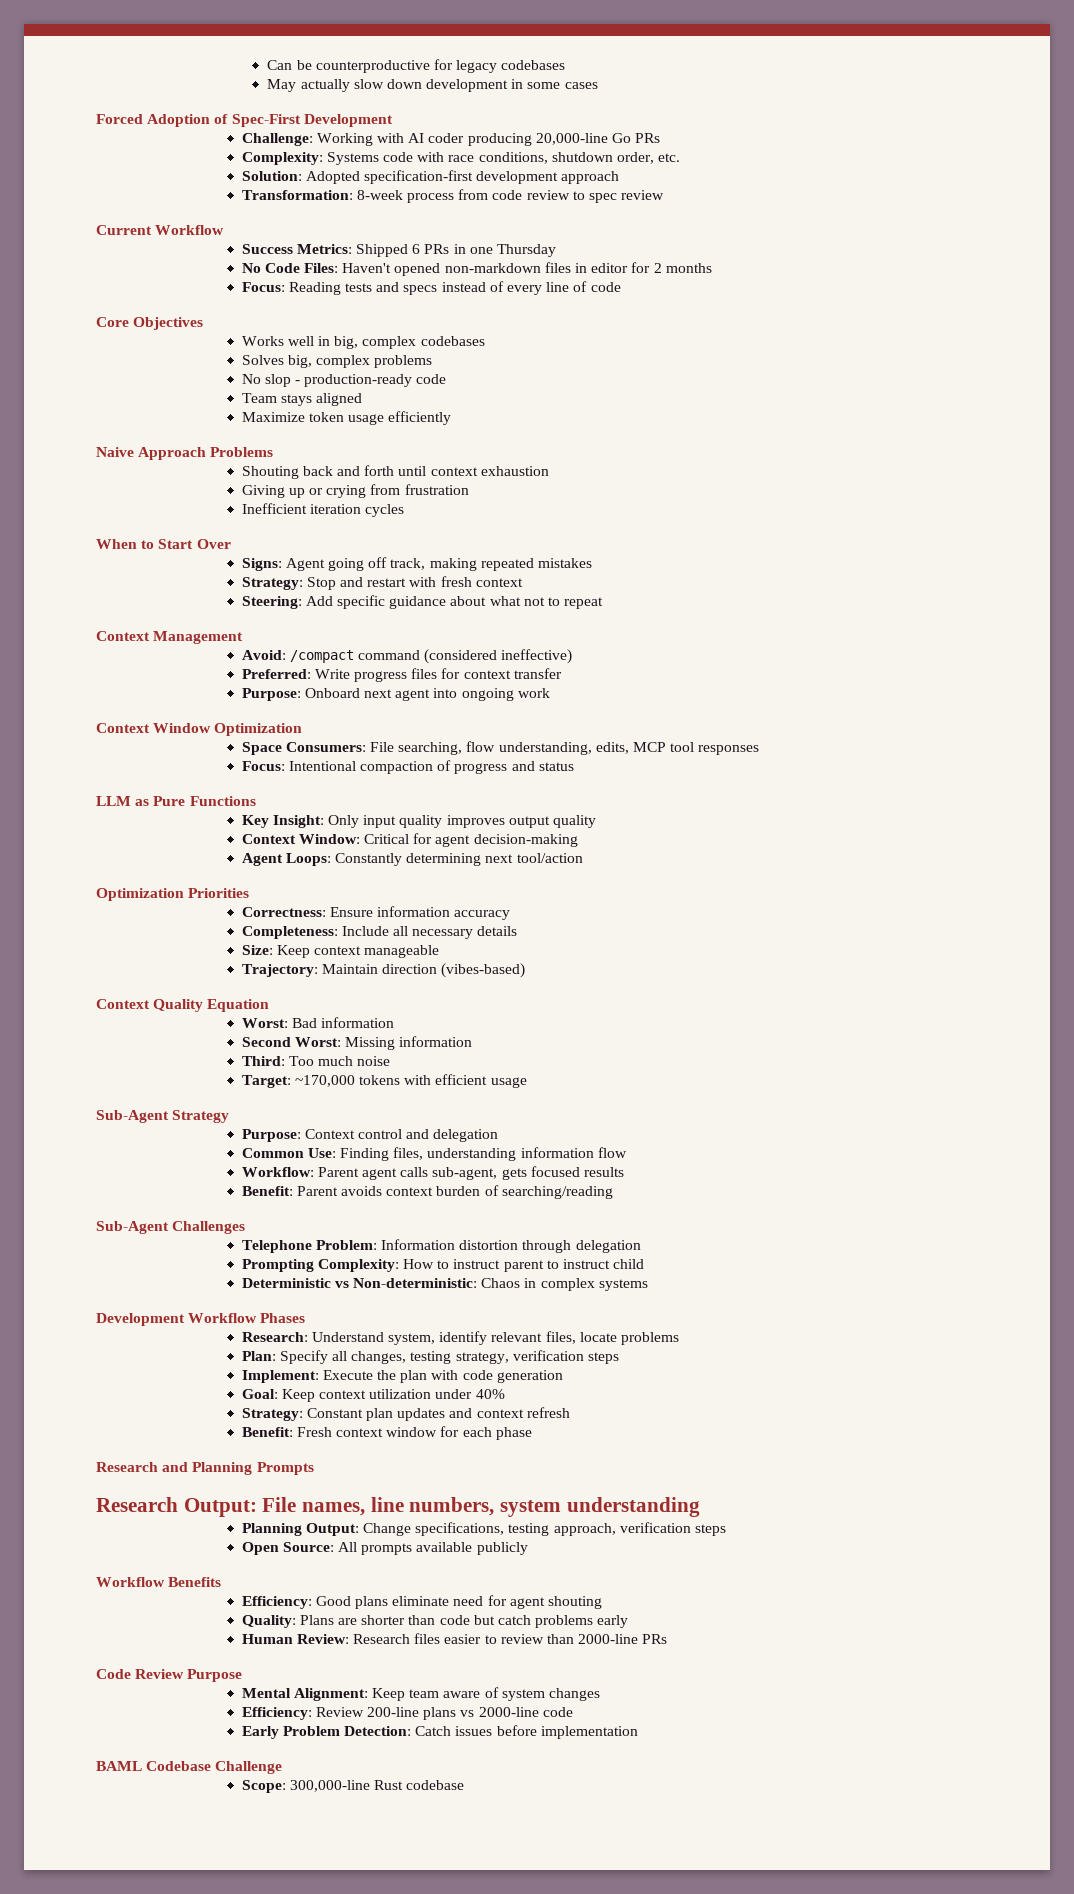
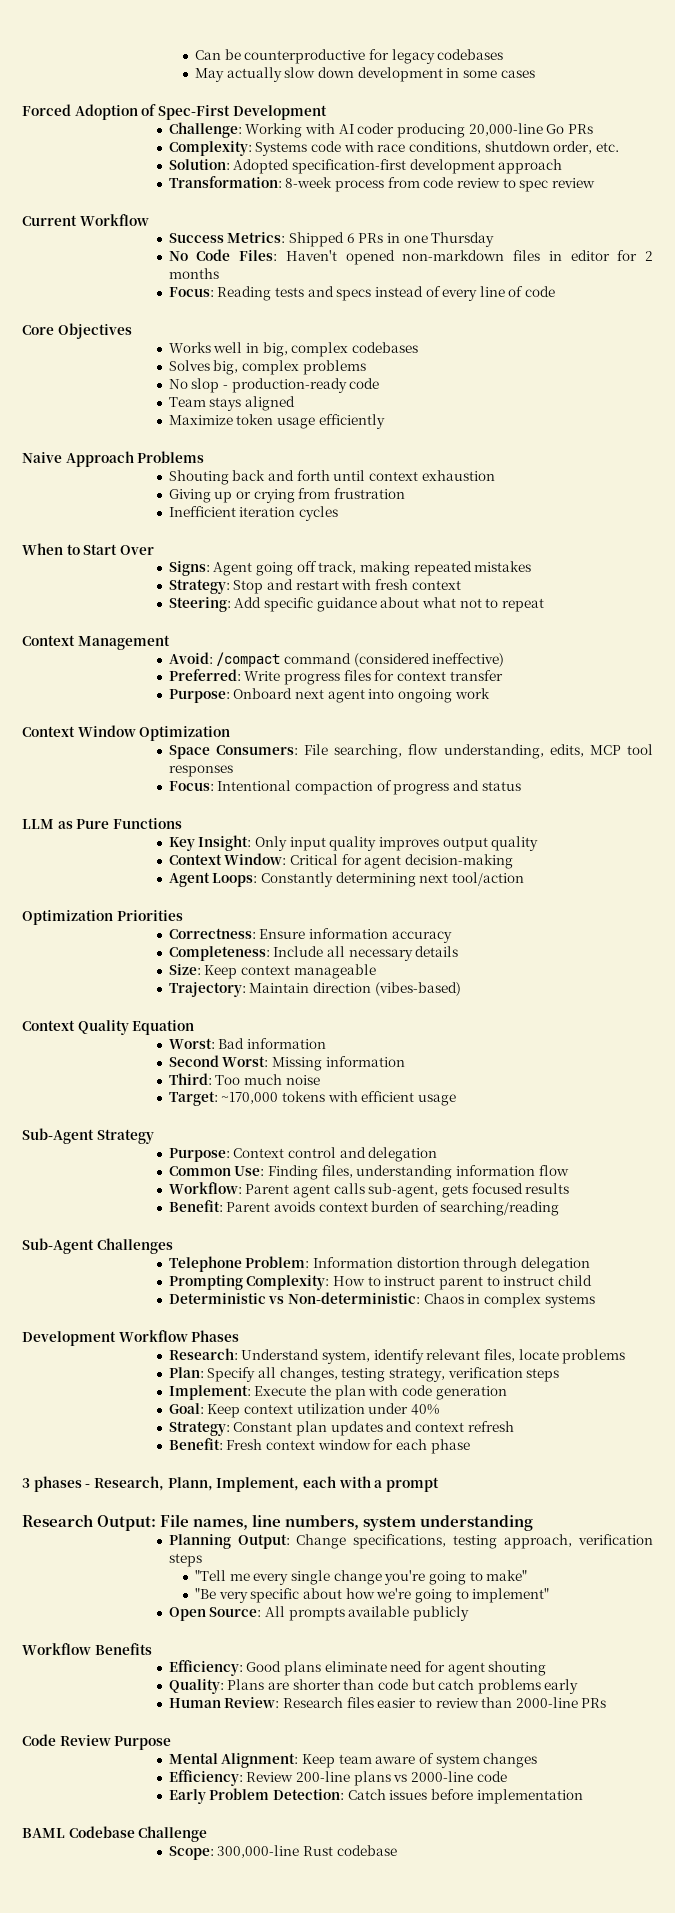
[96,1462,314,1475] Research and Planning Prompts -> [22,1476,439,1492] 3 phases - Research, Plann, Implement, each with a prompt
(726, 1530) none -> [195,1570,528,1585] [195,1588,550,1603] // "Tell me every single change you're going to make" // "Be very specific about how we're going to implement"

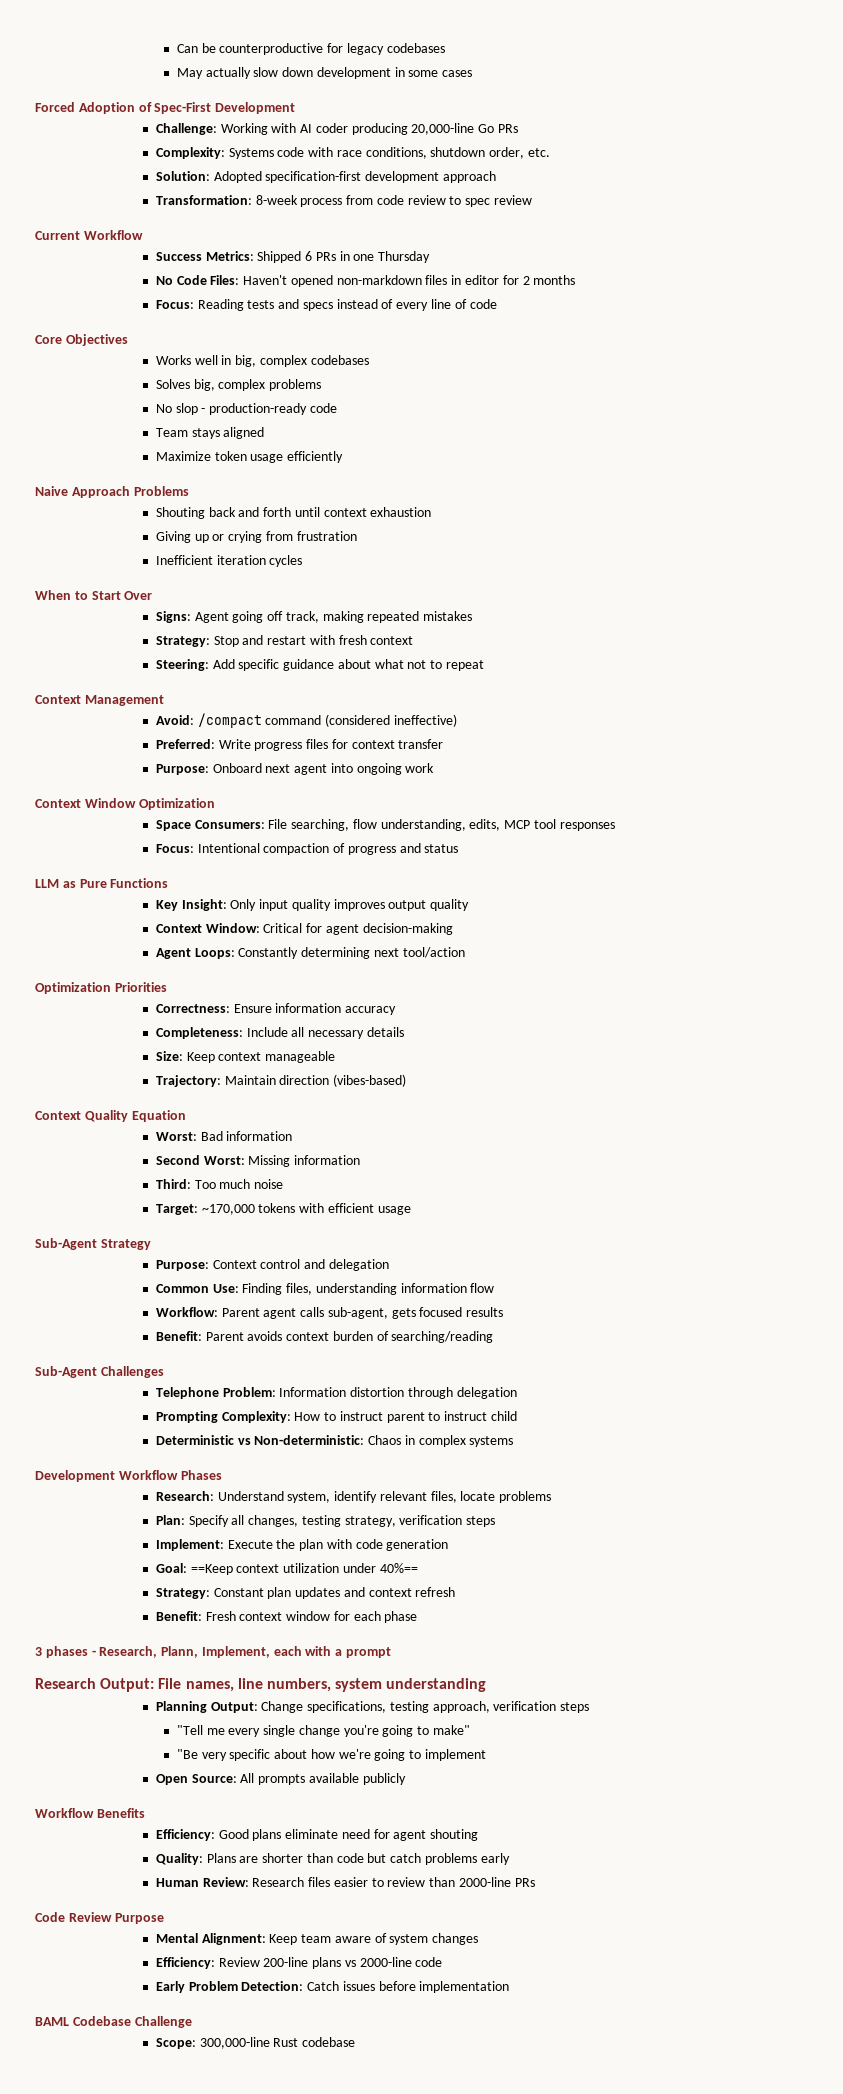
[207,1404,241,1418] Keep -> [190,1564,233,1575] ==Keep
[410,1404,439,1415] 40% -> [379,1563,418,1573] 40%==
[472,1588,550,1603] implement" -> [425,1749,487,1761] implement

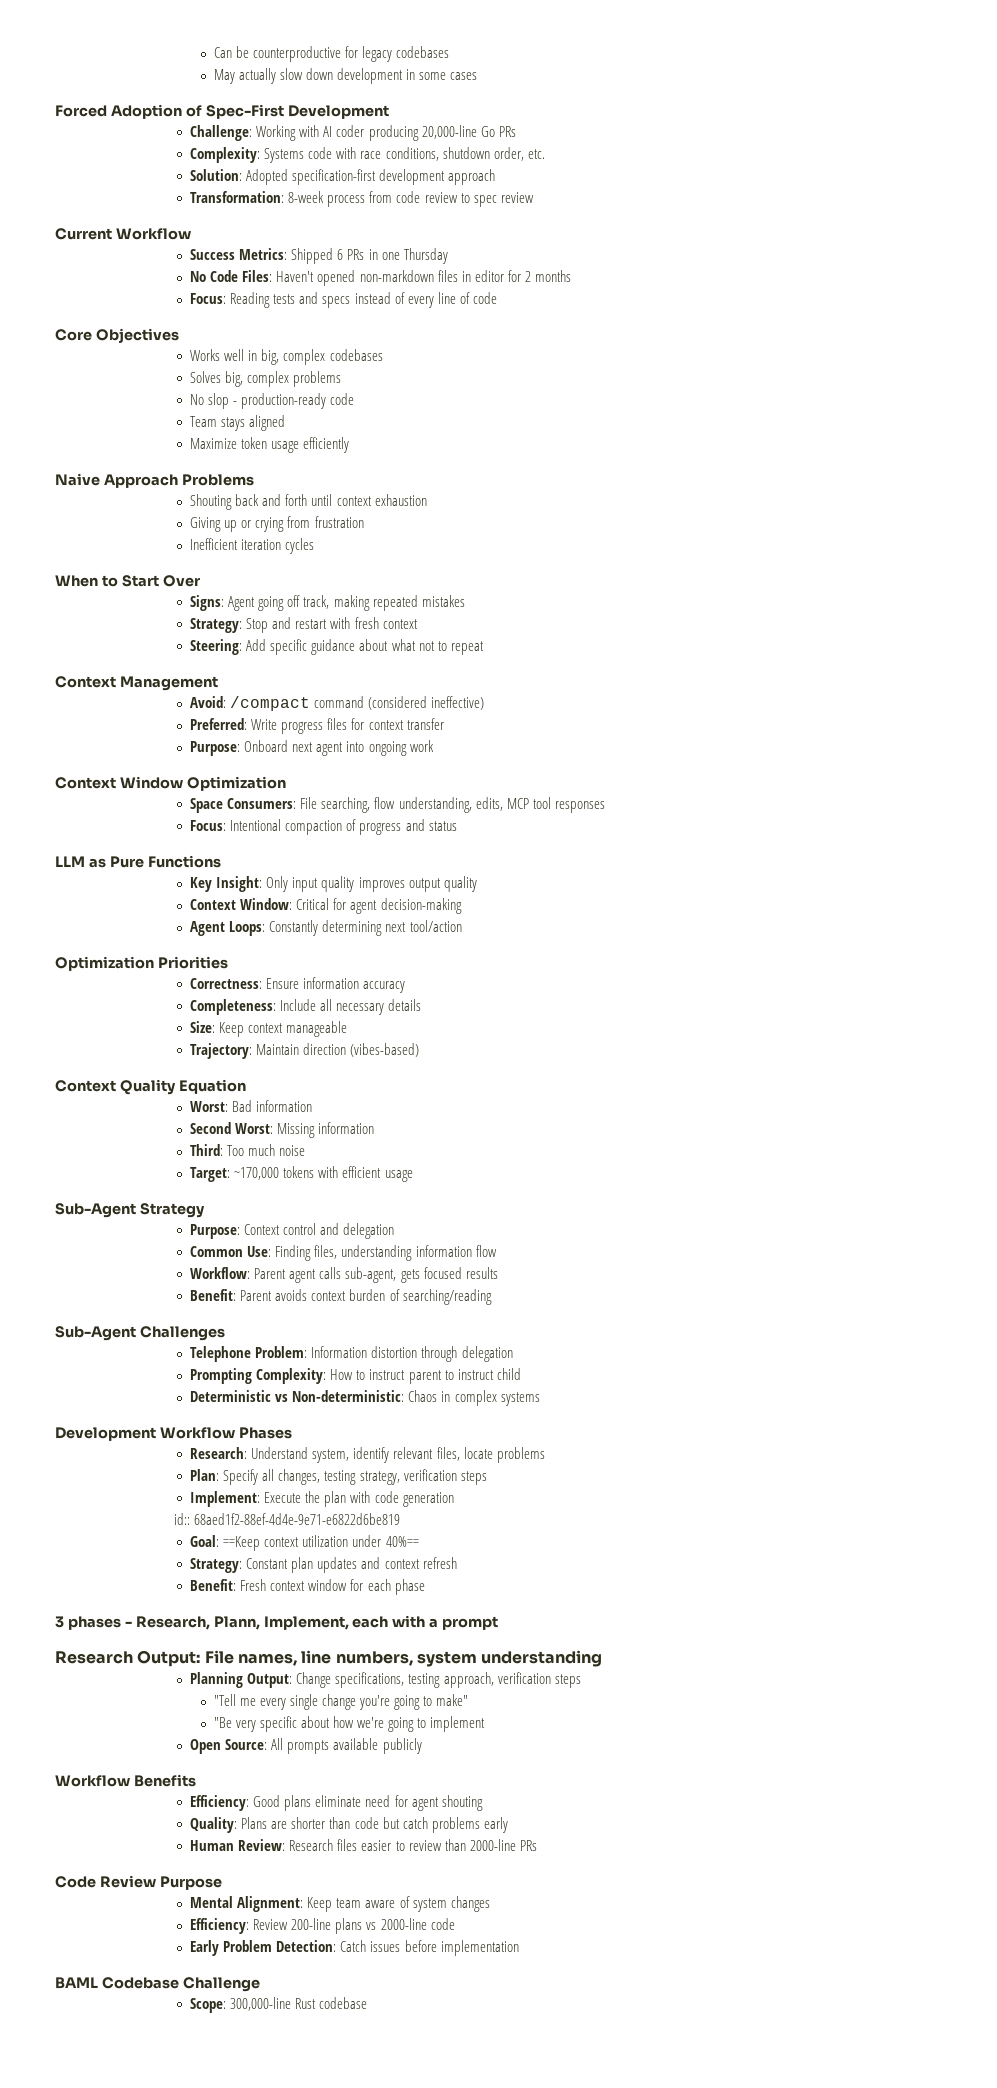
(449, 1545) none -> [173,1513,400,1525] // id:: 68aed1f2-88ef-4d4e-9e71-e6822d6be819

